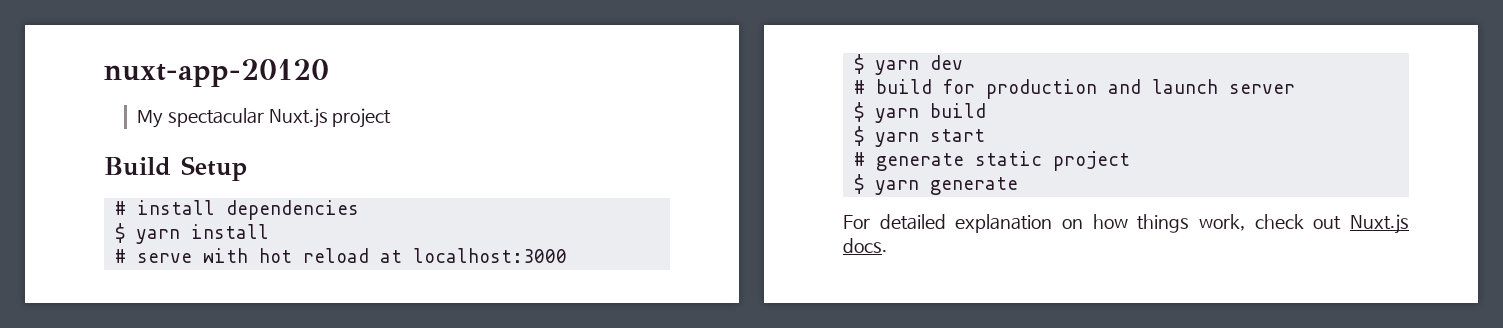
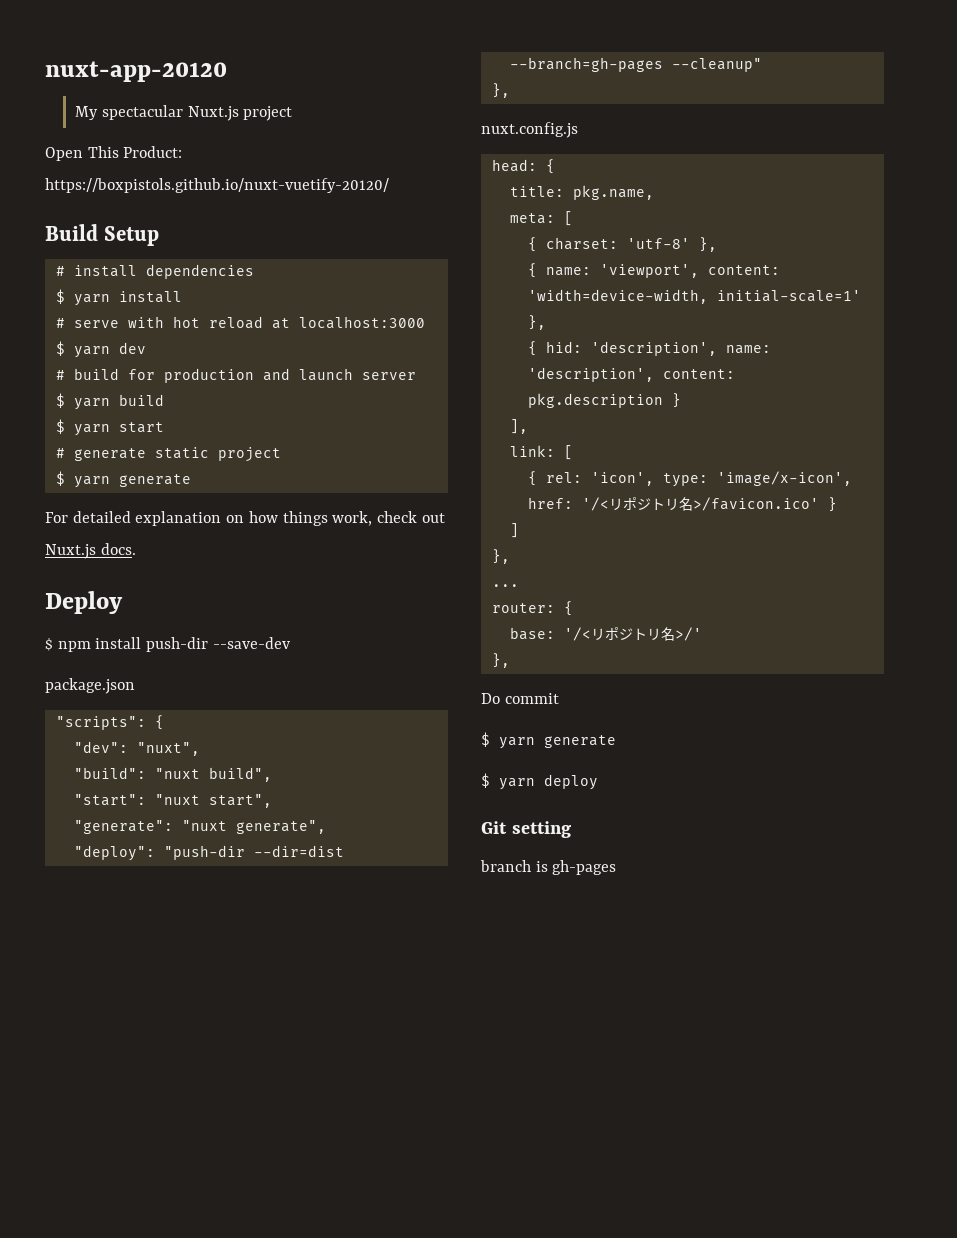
(392, 118) none -> [45,146,183,161] [45,178,389,193] // Open This Product: https://boxpistols.github.io/nuxt-vuetify-20120/
(887, 245) none -> [45,591,123,614] [45,637,290,652] [45,678,135,694] [55,715,164,730] [73,741,200,756] [73,767,272,782] [73,794,272,808] [73,820,326,834] [73,845,344,861] [509,57,762,72] [491,83,510,98] [481,122,578,138] [491,159,555,174] [509,185,654,200] [509,211,573,226] [527,237,717,252] [527,263,780,278] [527,289,861,304] [527,315,546,330] [527,341,771,356] [527,367,735,382] [527,393,681,408] [509,419,528,434] [509,445,573,460] [527,471,852,487] [527,497,837,512] [509,523,519,538] [491,549,510,564] [491,584,519,587] [491,601,573,616] [509,627,702,641] [491,653,510,668] [481,693,559,704] [481,732,616,749] [481,773,598,790] [481,821,571,838] [480,860,617,875] // Deploy // $ npm install push-dir --save-dev // package.json // "scripts": { // "dev": "nuxt", // "build": "nuxt build", // "start": "nuxt start", // "generate": "nuxt generate", // "deploy": "push-dir --dir=dist --branch=gh-pages --cleanup" // }, // nuxt.config.js // head: { // title: pkg.name, // meta: [ // { charset: 'utf-8' }, // { name: 'viewport', content: 'width=device-width, initial-scale=1' }, // { hid: 'description', name: 'description', content: pkg.description } // ], // link: [ // { rel: 'icon', type: 'image/x-icon', href: '/<リポジトリ名>/favicon.ico' } // ] // }, // ... // router: { // base: '/<リポジトリ名>/' // }, // Do commit // $ yarn generate // $ yarn deploy // Git setting // branch is gh-pages

